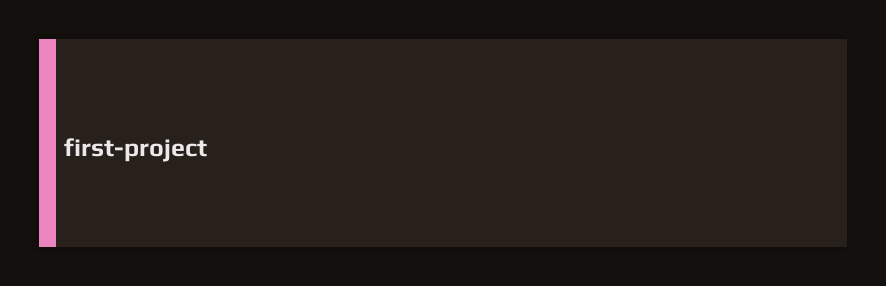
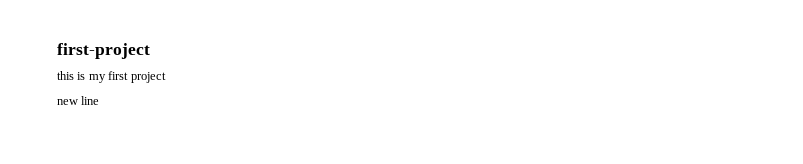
(207, 150) none -> [57,71,166,83] [57,96,100,105] // this is my first project // new line

